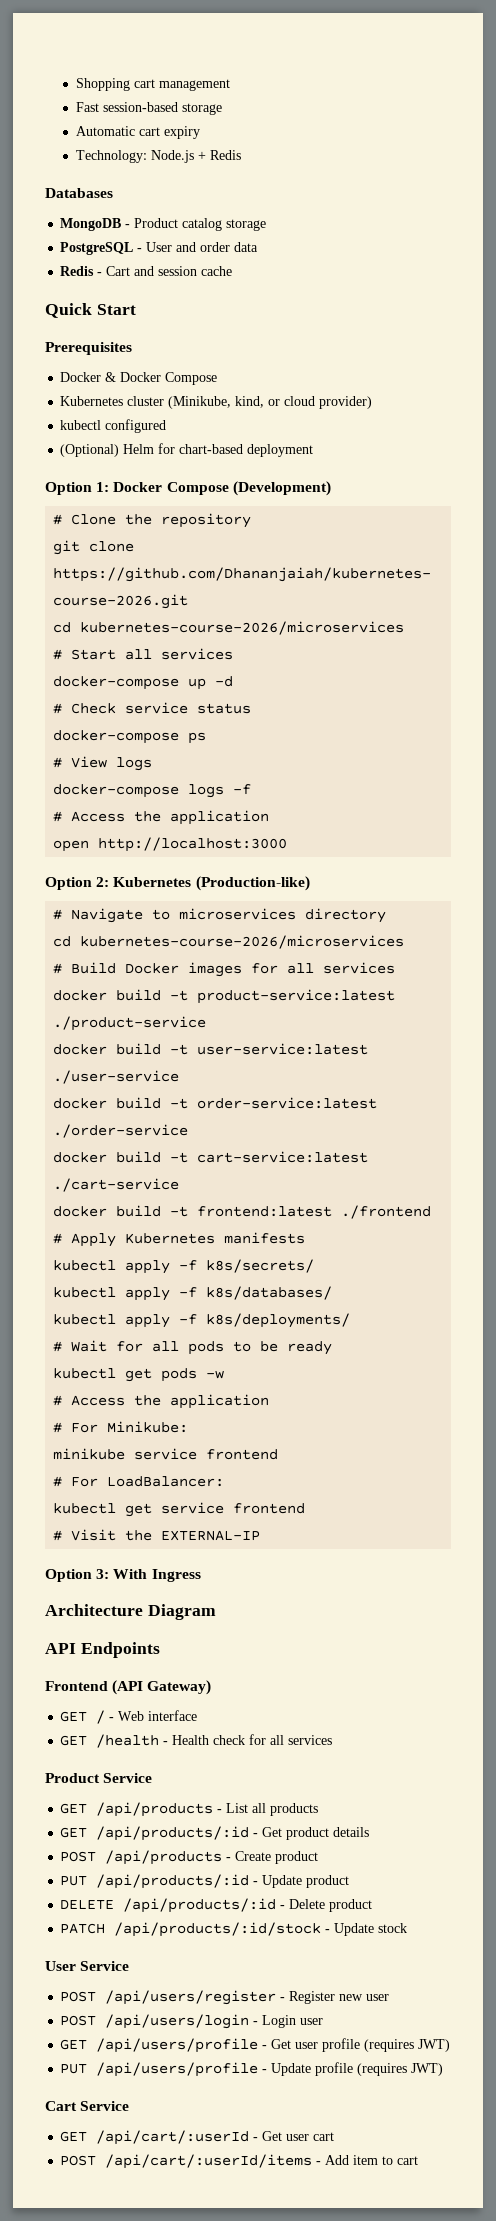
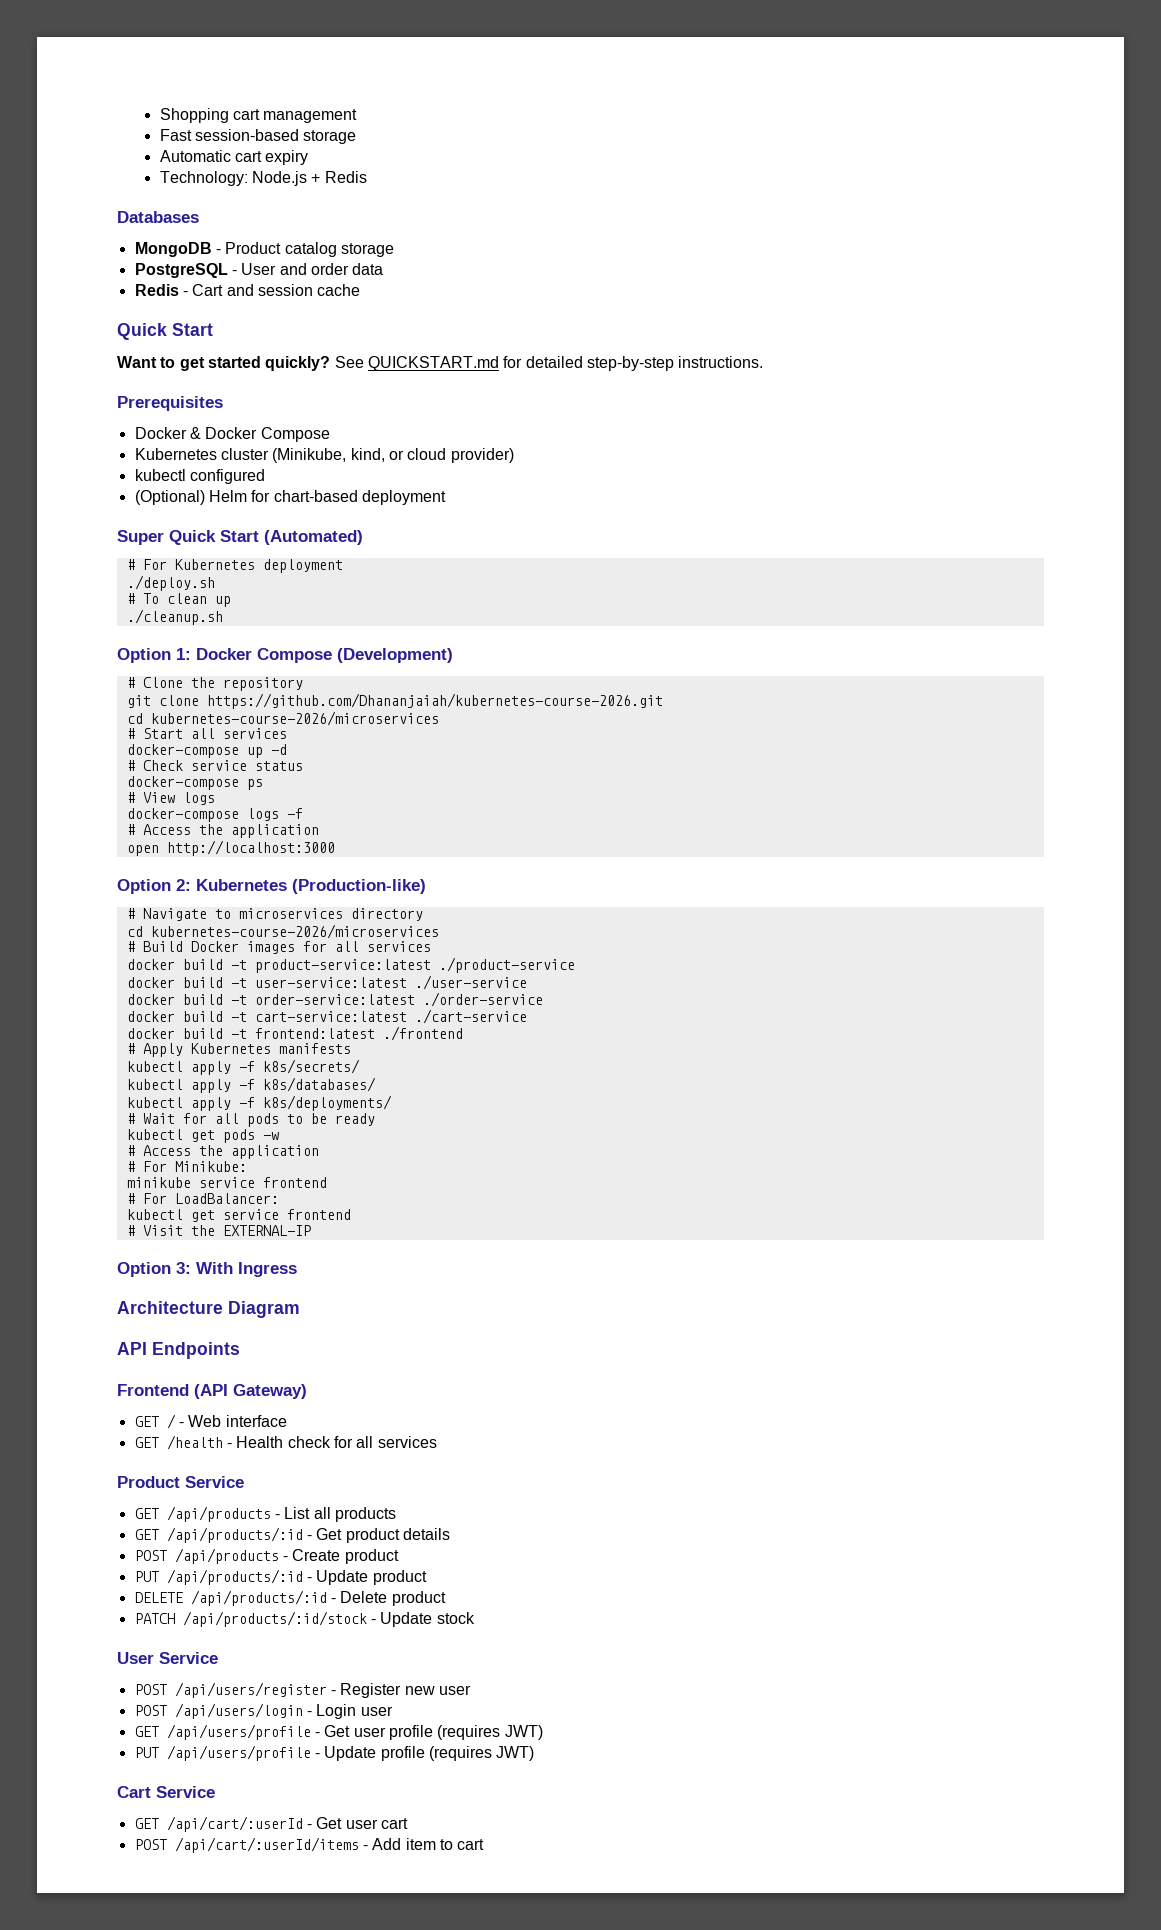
(136, 309) none -> [117,356,764,371] // Want to get started quickly? See QUICKSTART.md for detailed step-by-step instructions.
(314, 450) none -> [117,530,363,545] [126,559,343,573] [126,575,215,591] [126,593,231,607] [126,609,223,625] // Super Quick Start (Automated) // # For Kubernetes deployment // ./deploy.sh // # To clean up // ./cleanup.sh

